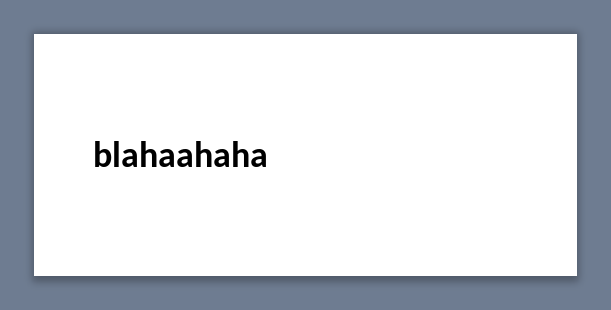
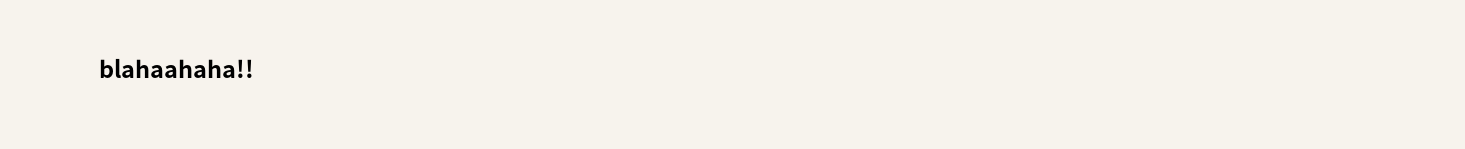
[93,141,268,167] blahaahaha -> [99,58,254,78] blahaahaha!!

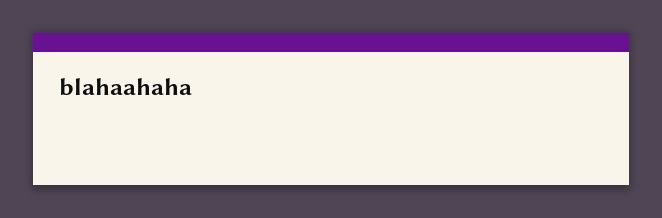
[99,58,254,78] blahaahaha!! -> [59,78,192,96] blahaahaha

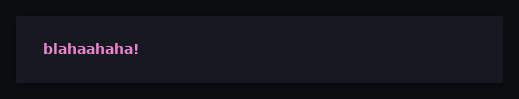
[59,78,192,96] blahaahaha -> [43,43,139,54] blahaahaha!

